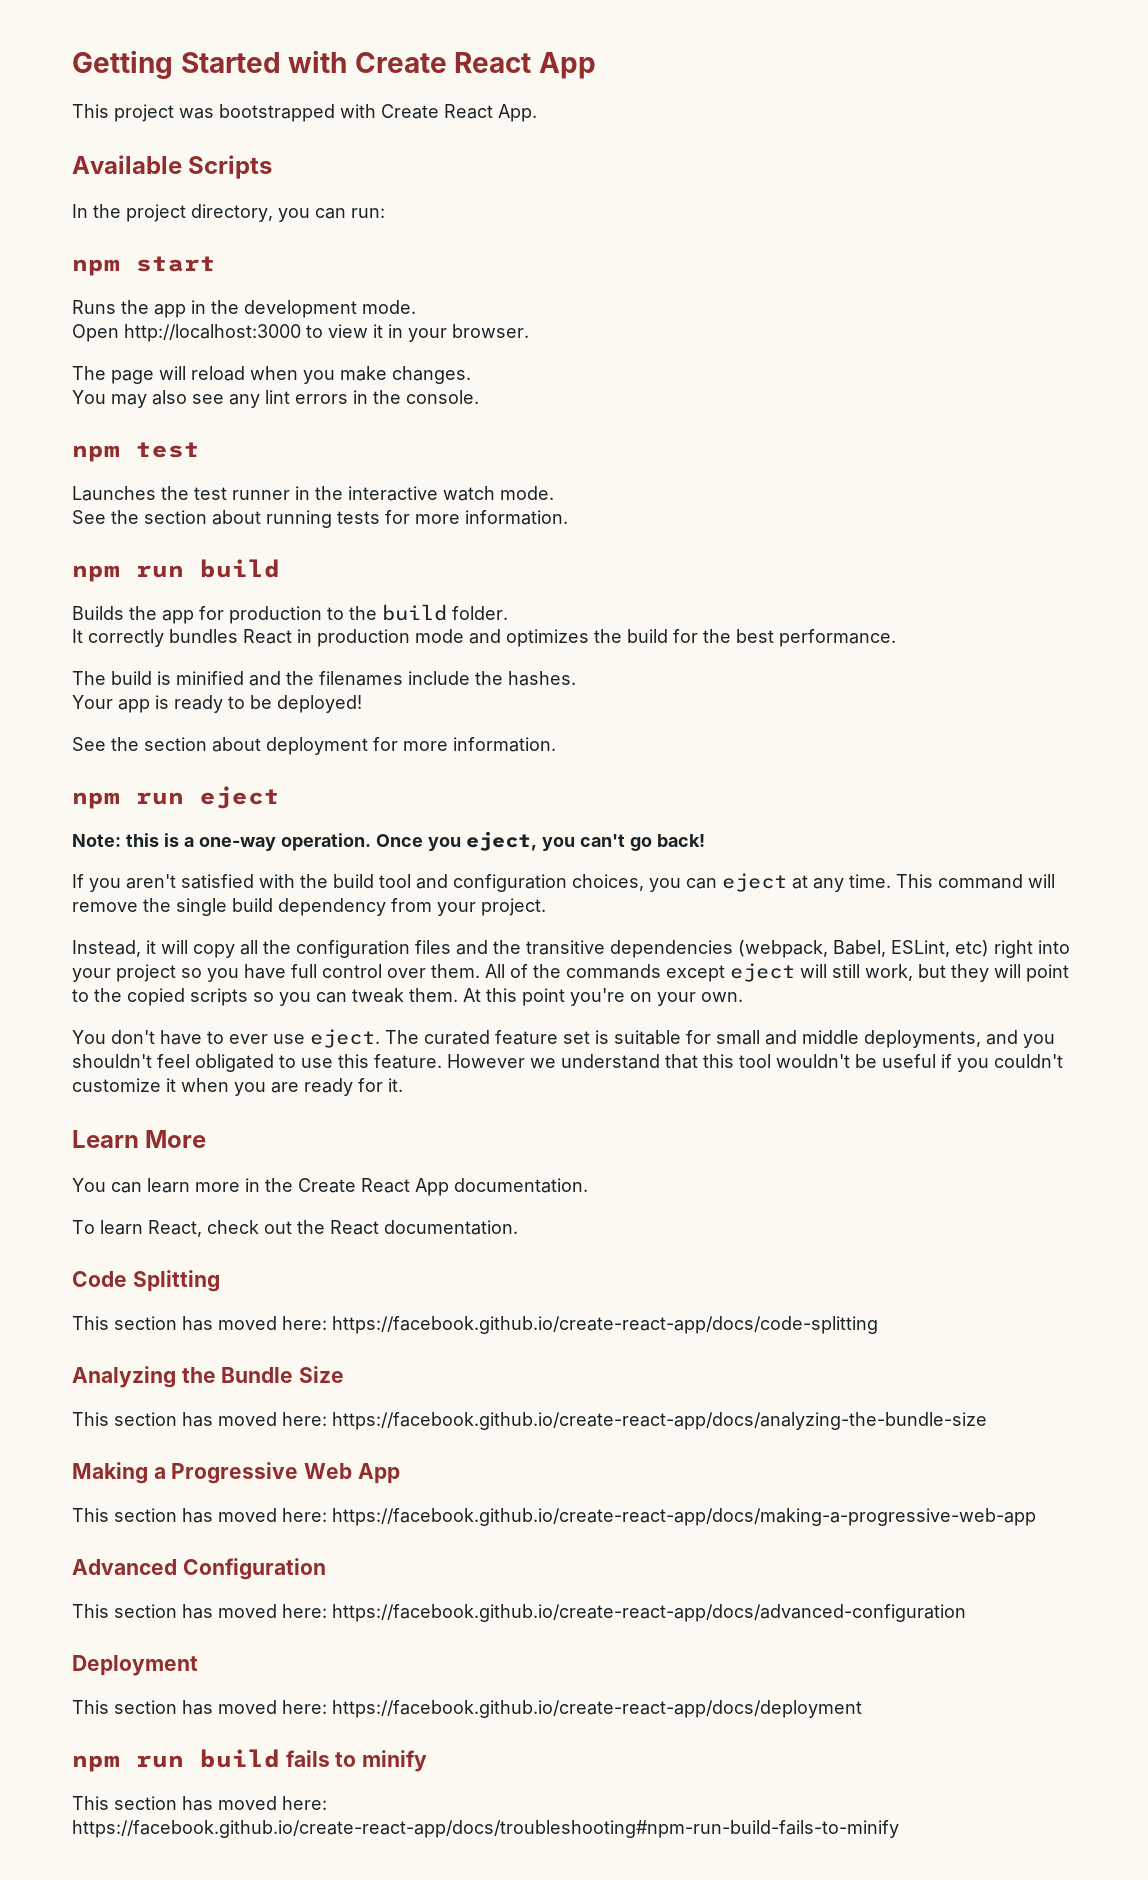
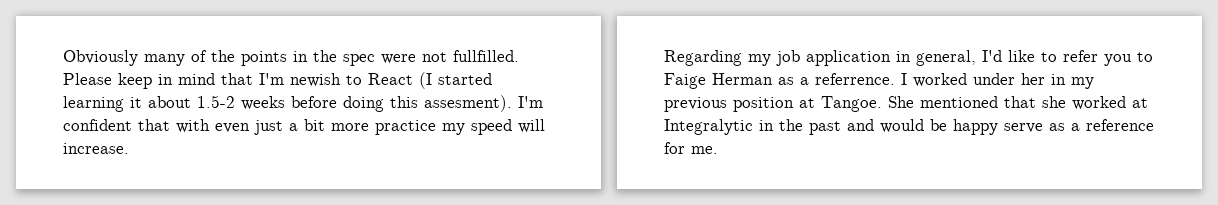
[72,50,596,79] [72,104,537,122] [72,155,273,179] [72,204,385,222] [72,256,216,276] [72,300,416,318] [72,324,529,342] [72,366,471,384] [72,390,479,408] [72,442,200,462] [72,486,554,501] [72,510,568,528] [72,559,280,582] [72,604,508,624] [72,629,896,647] [72,671,576,686] [72,695,362,713] [72,737,556,755] [72,786,280,809] [72,831,705,851] [72,873,1055,892] [72,898,546,916] [72,940,1070,958] [72,963,1069,982] [72,988,743,1006] [72,1029,1055,1048] [72,1054,1063,1072] [72,1078,403,1096] [72,1130,207,1148] [72,1178,588,1196] [72,1220,518,1237] [72,1270,220,1292] [72,1316,878,1334] [72,1366,345,1388] [72,1412,987,1430] [72,1462,400,1484] [72,1508,1036,1526] [72,1558,326,1580] [72,1604,966,1622] [72,1655,198,1676] [72,1700,862,1718] [72,1749,428,1772] [72,1796,327,1811] [72,1820,899,1838] Getting Started with Create React App // This project was bootstrapped with Create React App. // Available Scripts // In the project directory, you can run: // npm start // Runs the app in the development mode. // Open http://localhost:3000 to view it in your browser. // The page will reload when you make changes. // You may also see any lint errors in the console. // npm test // Launches the test runner in the interactive watch mode. // See the section about running tests for more information. // npm run build // Builds the app for production to the build folder. // It correctly bundles React in production mode and optimizes the build for the best performance. // The build is minified and the filenames include the hashes. // Your app is ready to be deployed! // See the section about deployment for more information. // npm run eject // Note: this is a one-way operation. Once you eject, you can't go back! // If you aren't satisfied with the build tool and configuration choices, you can eject at any time. This command will remove the single build dependency from your project. // Instead, it will copy all the configuration files and the transitive dependencies (webpack, Babel, ESLint, etc) right into your project so you have full control over them. All of the commands except eject will still work, but they will point to the copied scripts so you can tweak them. At this point you're on your own. // You don't have to ever use eject. The curated feature set is suitable for small and middle deployments, and you shouldn't feel obligated to use this feature. However we understand that this tool wouldn't be useful if you couldn't customize it when you are ready for it. // Learn More // You can learn more in the Create React App documentation. // To learn React, check out the React documentation. // Code Splitting // This section has moved here: https://facebook.github.io/create-react-app/docs/code-splitting // Analyzing the Bundle Size // This section has moved here: https://facebook.github.io/create-react-app/docs/analyzing-the-bundle-size // Making a Progressive Web App // This section has moved here: https://facebook.github.io/create-react-app/docs/making-a-progressive-web-app // Advanced Configuration // This section has moved here: https://facebook.github.io/create-react-app/docs/advanced-configuration // Deployment // This section has moved here: https://facebook.github.io/create-react-app/docs/deployment // npm run build fails to minify // This section has moved here: https://facebook.github.io/create-react-app/docs/troubleshooting#npm-run-build-fails-to-minify -> [63,50,519,66] [63,72,492,89] [63,95,543,112] [63,119,545,135] [63,143,129,154] [664,50,1153,66] [664,73,1094,89] [664,96,1148,112] [664,119,1154,135] [664,142,718,154] Obviously many of the points in the spec were not fullfilled. Please keep in mind that I'm newish to React (I started learning it about 1.5-2 weeks before doing this assesment). I'm confident that with even just a bit more practice my speed will increase. // Regarding my job application in general, I'd like to refer you to Faige Herman as a referrence. I worked under her in my previous position at Tangoe. She mentioned that she worked at Integralytic in the past and would be happy serve as a reference for me.

